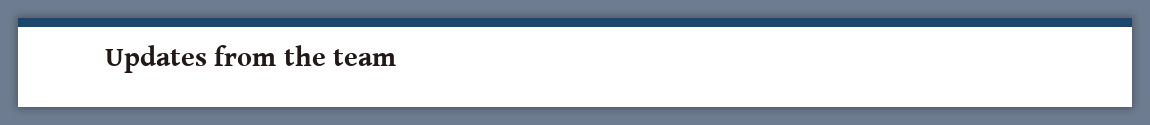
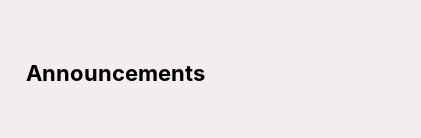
[105,45,397,73] Updates from the team -> [26,65,205,81] Announcements

